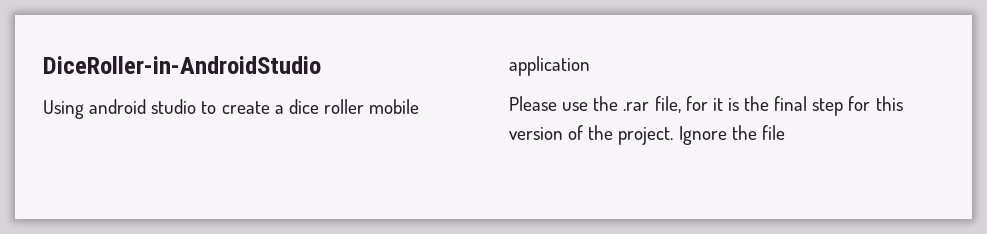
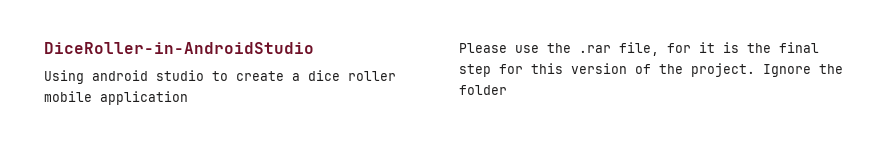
[761,125,785,140] file -> [459,85,507,95] folder

